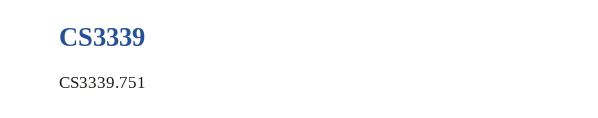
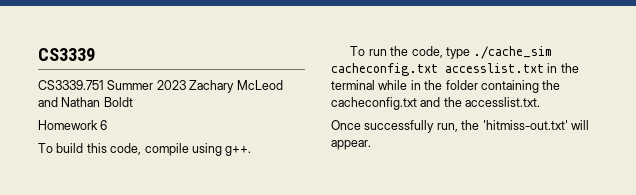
(146, 82) none -> [107,80,283,93] [38,97,133,107] [38,120,108,130] [38,143,252,156] [350,46,553,59] [331,63,579,76] [331,80,561,93] [331,97,541,110] [331,120,589,133] [331,140,371,150] Summer 2023 Zachary McLeod and Nathan Boldt // Homework 6 // To build this code, compile using g++. // To run the code, type ./cache_sim cacheconfig.txt accesslist.txt in the terminal while in the folder containing the cacheconfig.txt and the accesslist.txt. // Once successfully run, the 'hitmiss-out.txt' will appear.

